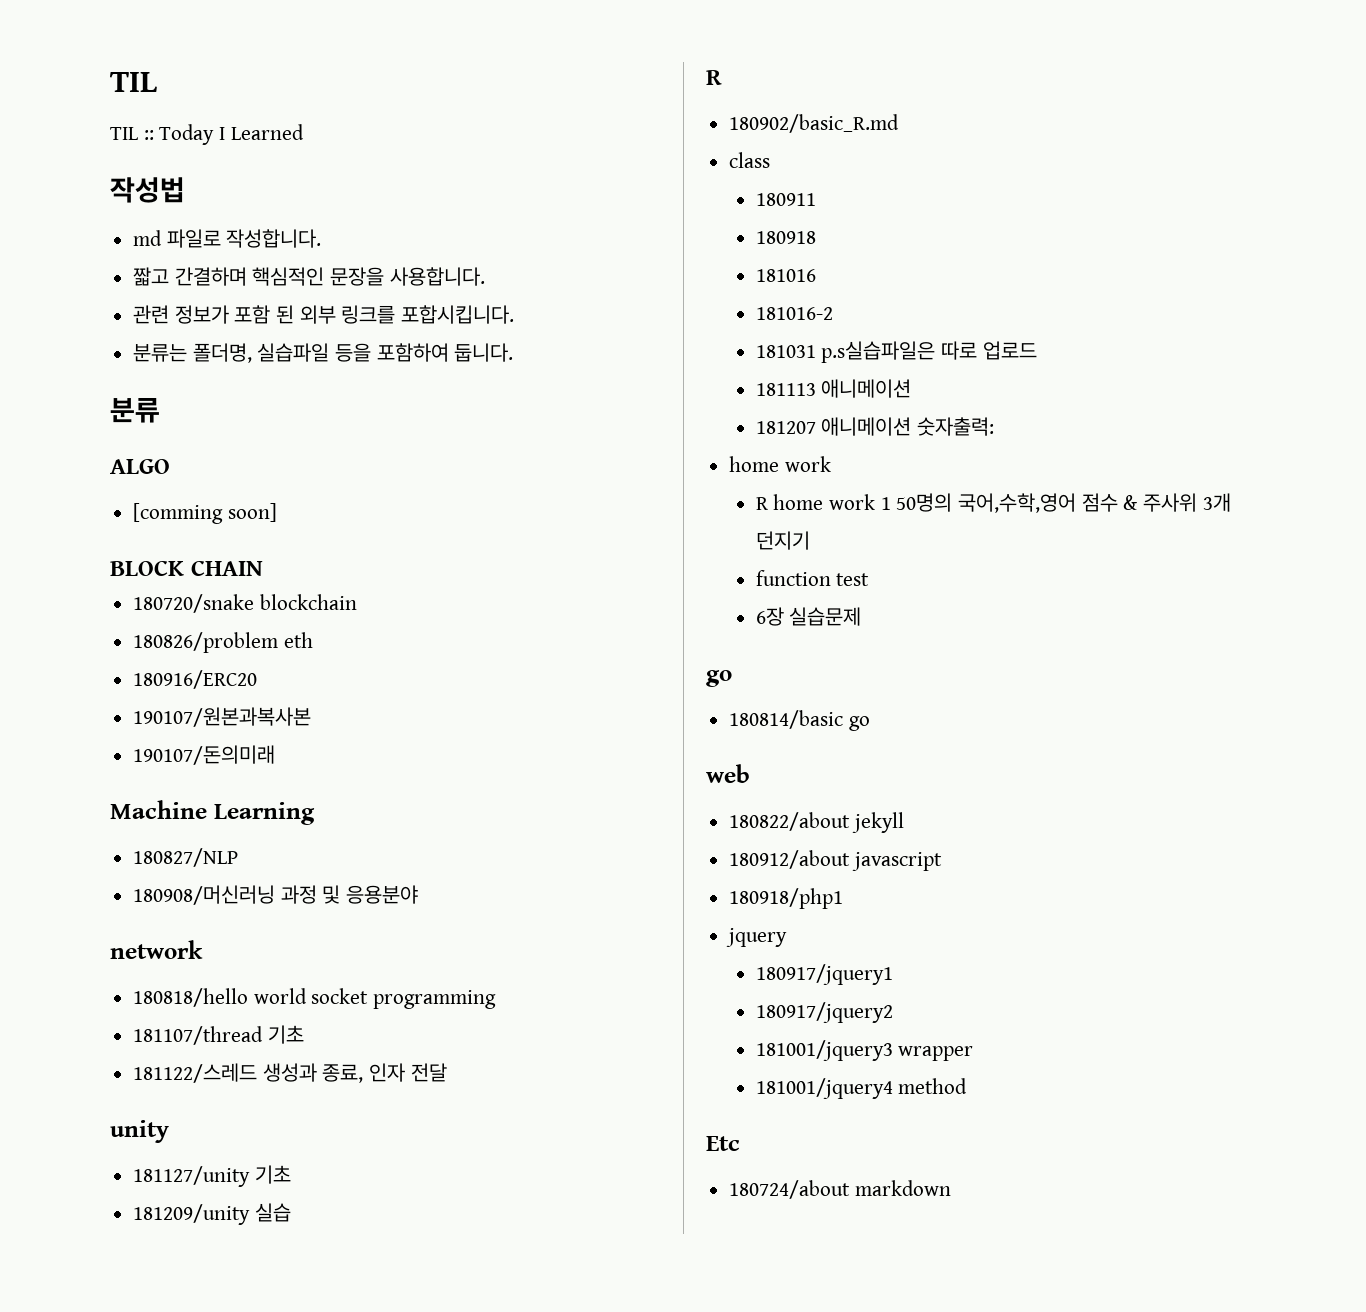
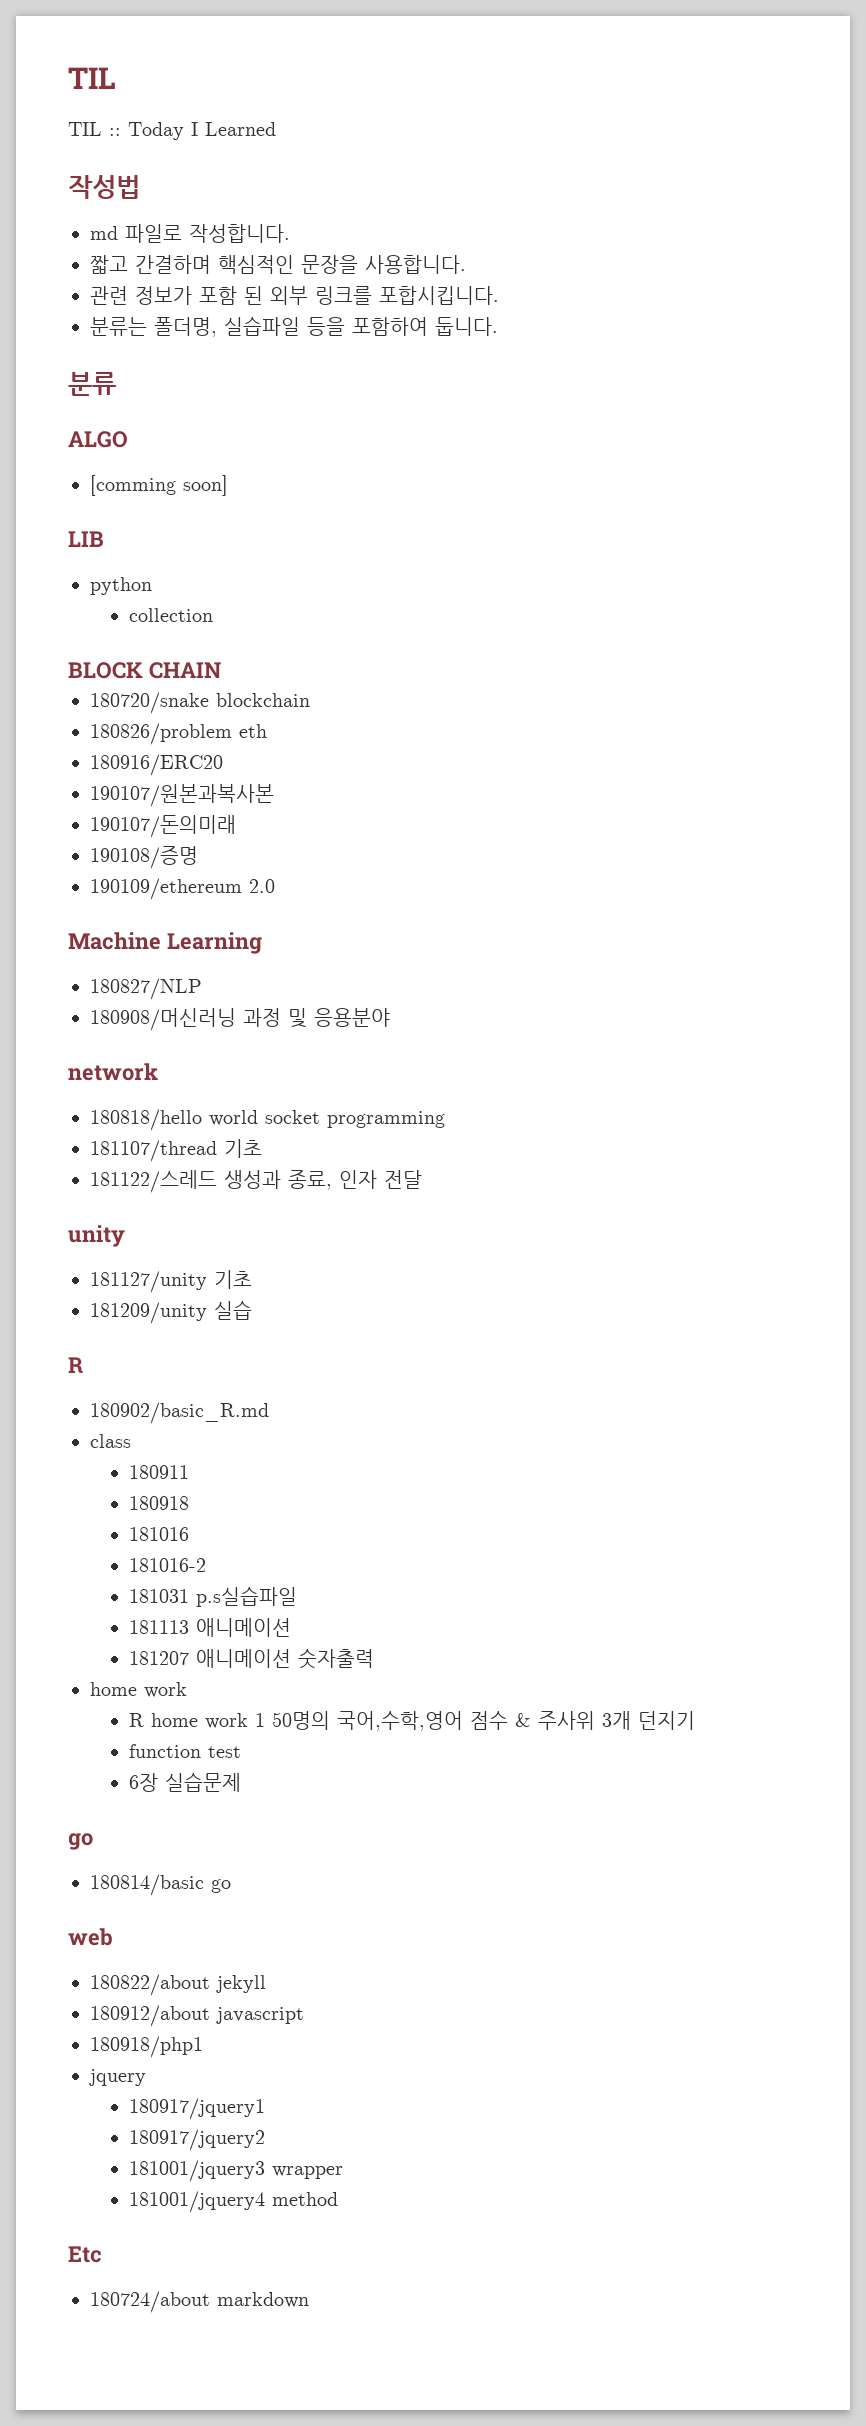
(277, 512) none -> [68,531,104,547] [90,577,152,595] [128,608,213,622] // LIB // python // collection
(276, 755) none -> [90,846,198,869] [90,878,275,900] // 190108/증명 // 190109/ethereum 2.0
[821,341,1037,363] p.s실습파일은 따로 업로드 -> [195,1586,297,1607] p.s실습파일
[916,417,994,436] 숫자출력: -> [297,1648,374,1669] 숫자출력

